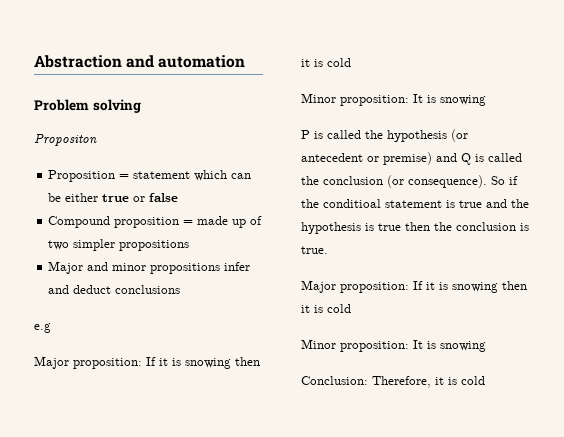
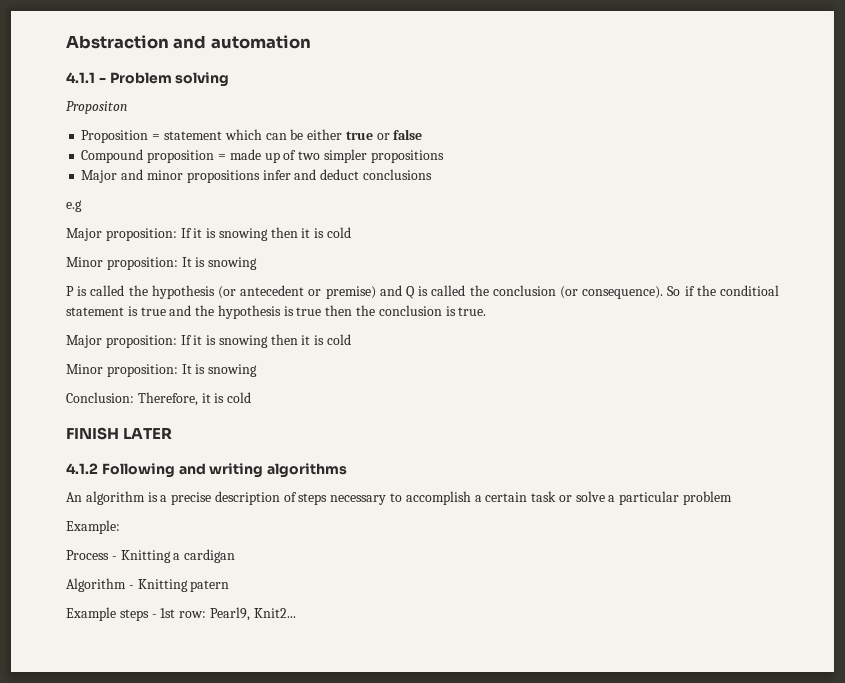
(246, 61) none -> [66,72,106,83] 4.1.1 -
(485, 380) none -> [66,427,173,440] [66,463,348,478] [66,491,733,505] [66,520,120,534] [66,549,236,563] [66,578,230,592] [66,607,296,621] // FINISH LATER // 4.1.2 Following and writing algorithms // An algorithm is a precise description of steps necessary to accomplish a certain task or solve a particular problem // Example: // Process - Knitting a cardigan // Algorithm - Knitting patern // Example steps - 1st row: Pearl9, Knit2...

